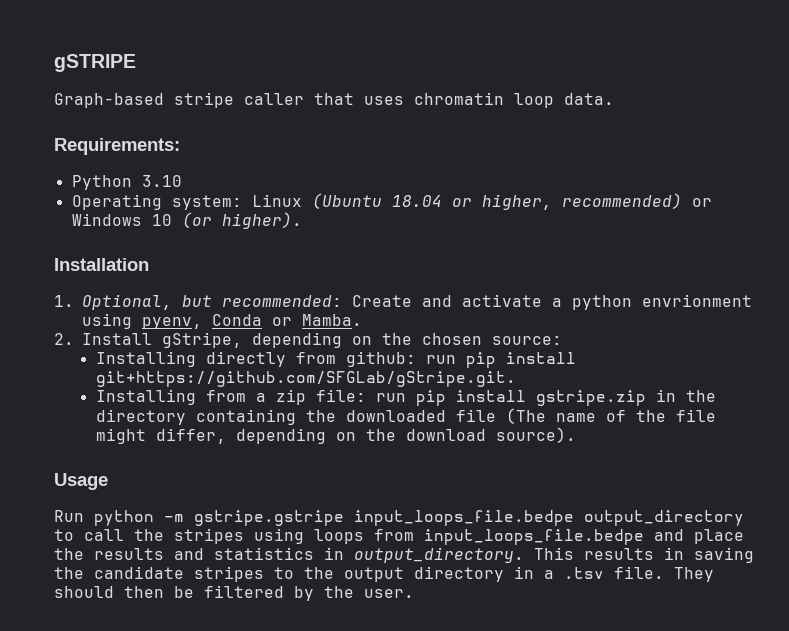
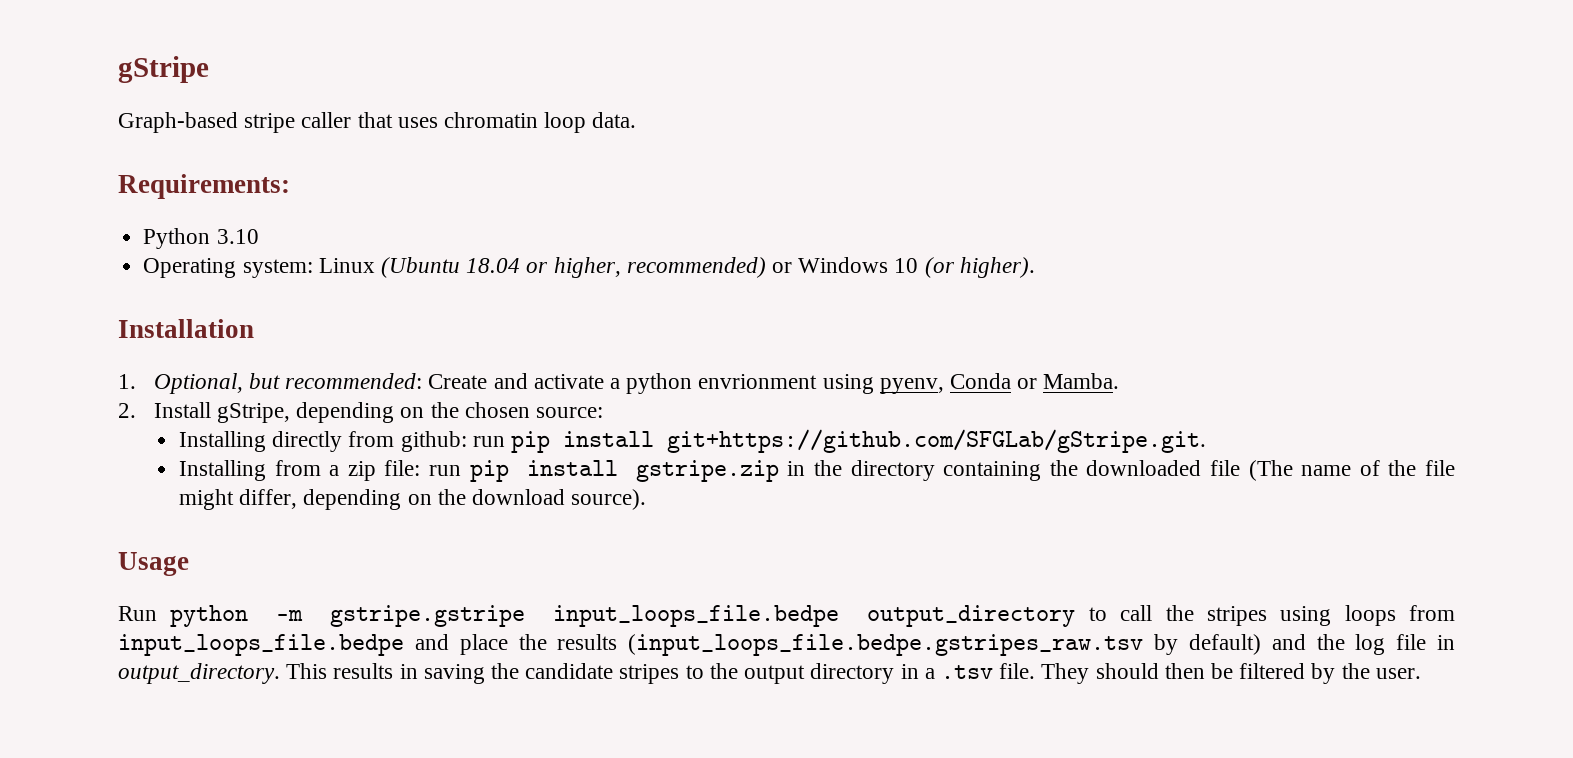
[54,54,136,72] gSTRIPE -> [118,56,209,83] gStripe
[174,547,314,560] and statistics -> [628,634,1427,656] (input_loops_file.bedpe.gstripes_raw.tsv by default) and the log file

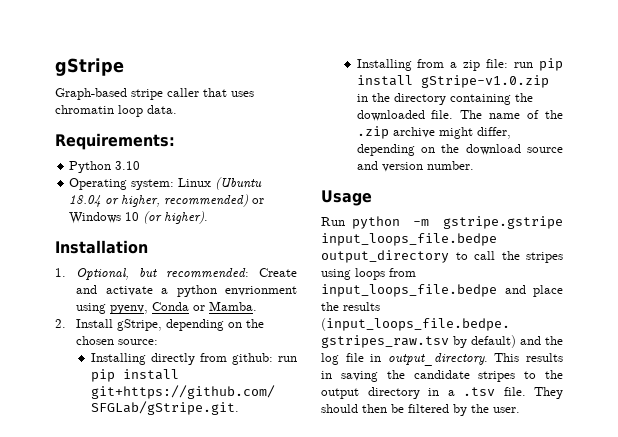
[635,460,779,482] gstripe.zip -> [420,75,549,88] gStripe-v1.0.zip
[1209,460,1293,481] file (The -> [431,110,483,119] file. The
[1425,460,1456,476] file -> [356,126,435,139] .zip archive
[571,489,647,510] source). -> [527,147,563,153] [356,161,474,172] source and version number.

